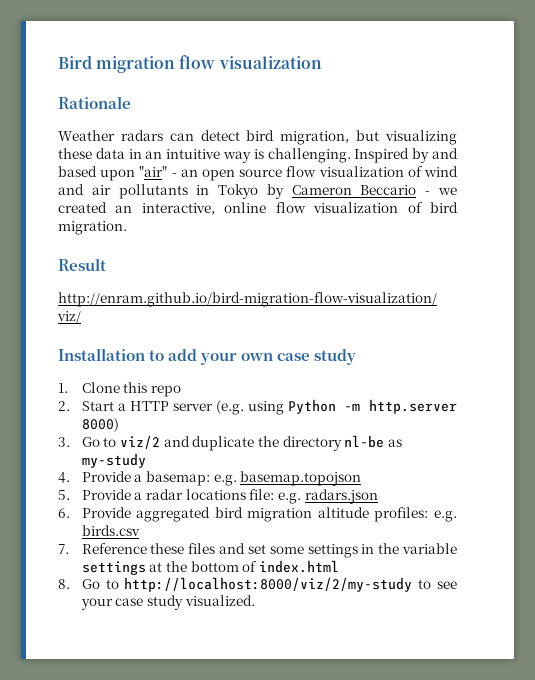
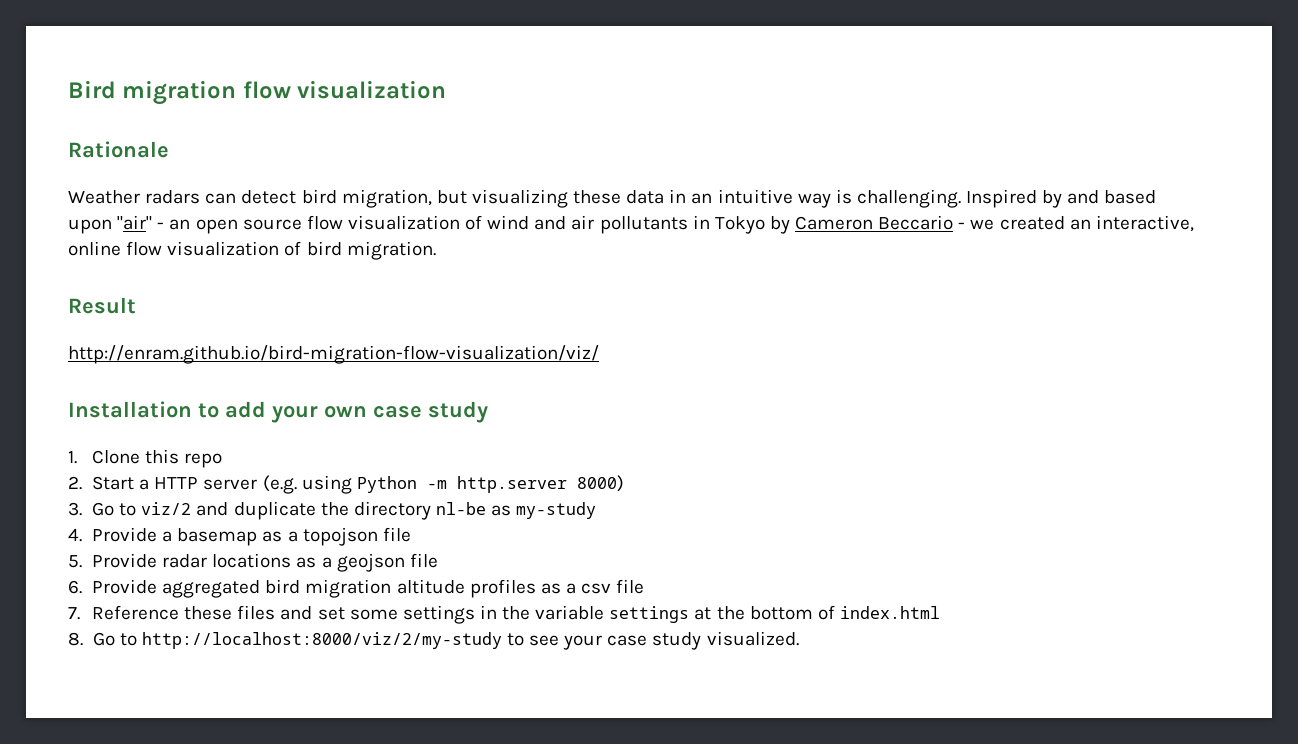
[145,471,362,486] basemap: e.g. basemap.topojson -> [177,527,411,546] basemap as a topojson file
[134,492,143,500] a -> (158, 560) none
[249,489,378,504] file: e.g. radars.json -> [296,553,438,572] as a geojson file
[374,507,457,522] [81,525,140,536] profiles: e.g. birds.csv -> [469,579,645,598] profiles as a csv file

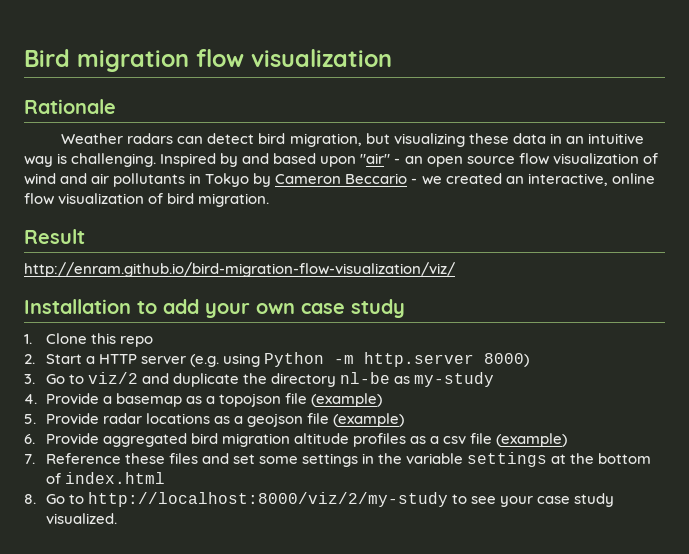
(411, 534) none -> [310,393,382,407] (example)
(438, 560) none -> [332,413,404,427] (example)
(645, 586) none -> [496,433,568,447] (example)

